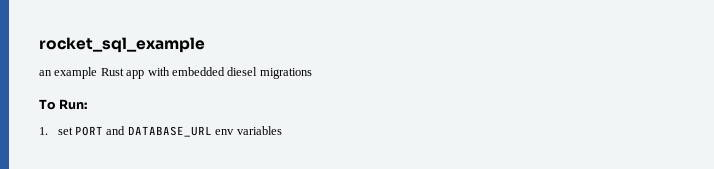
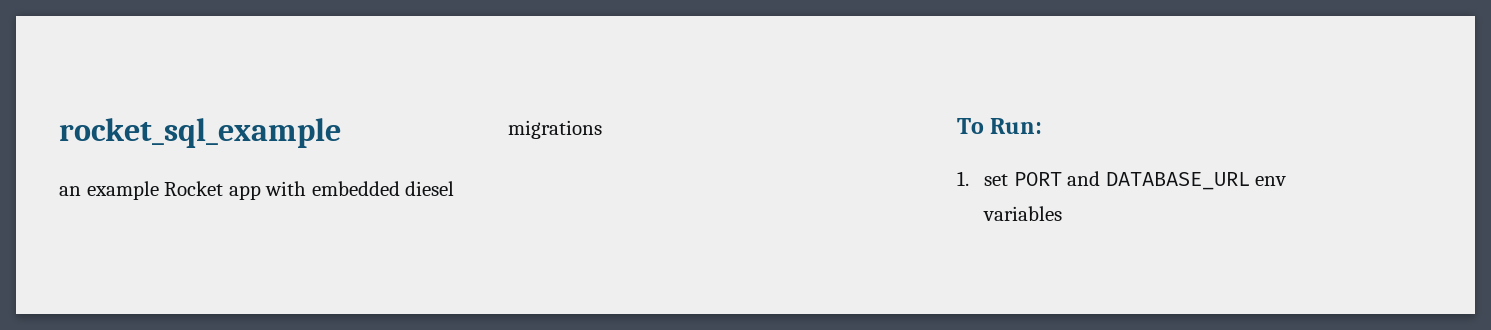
[100,68,124,76] Rust -> [164,181,224,196] Rocket

